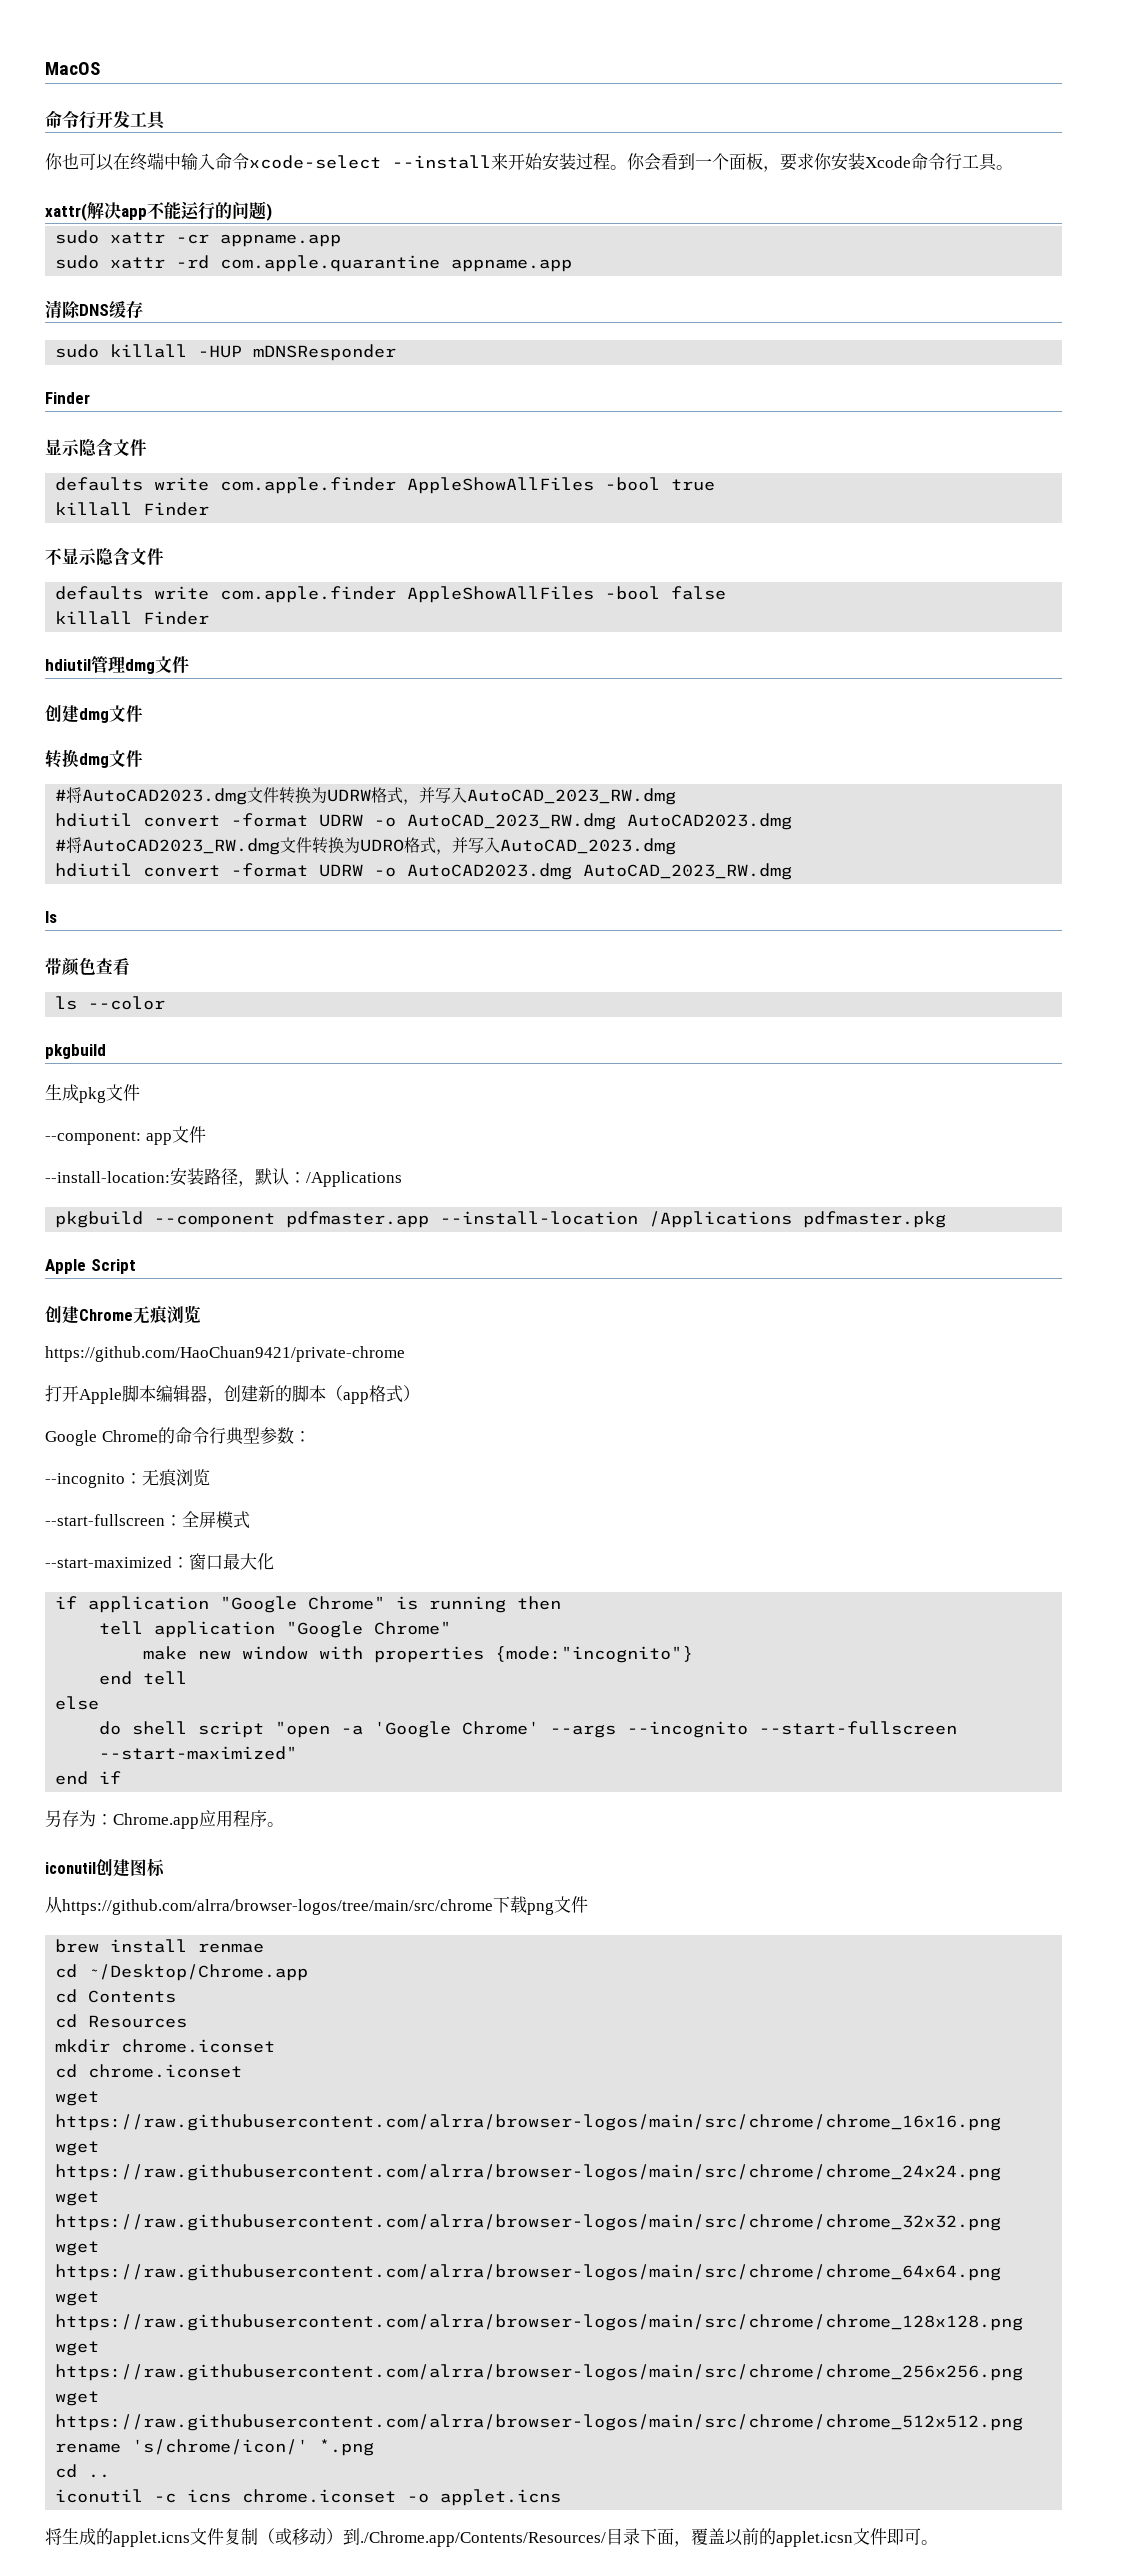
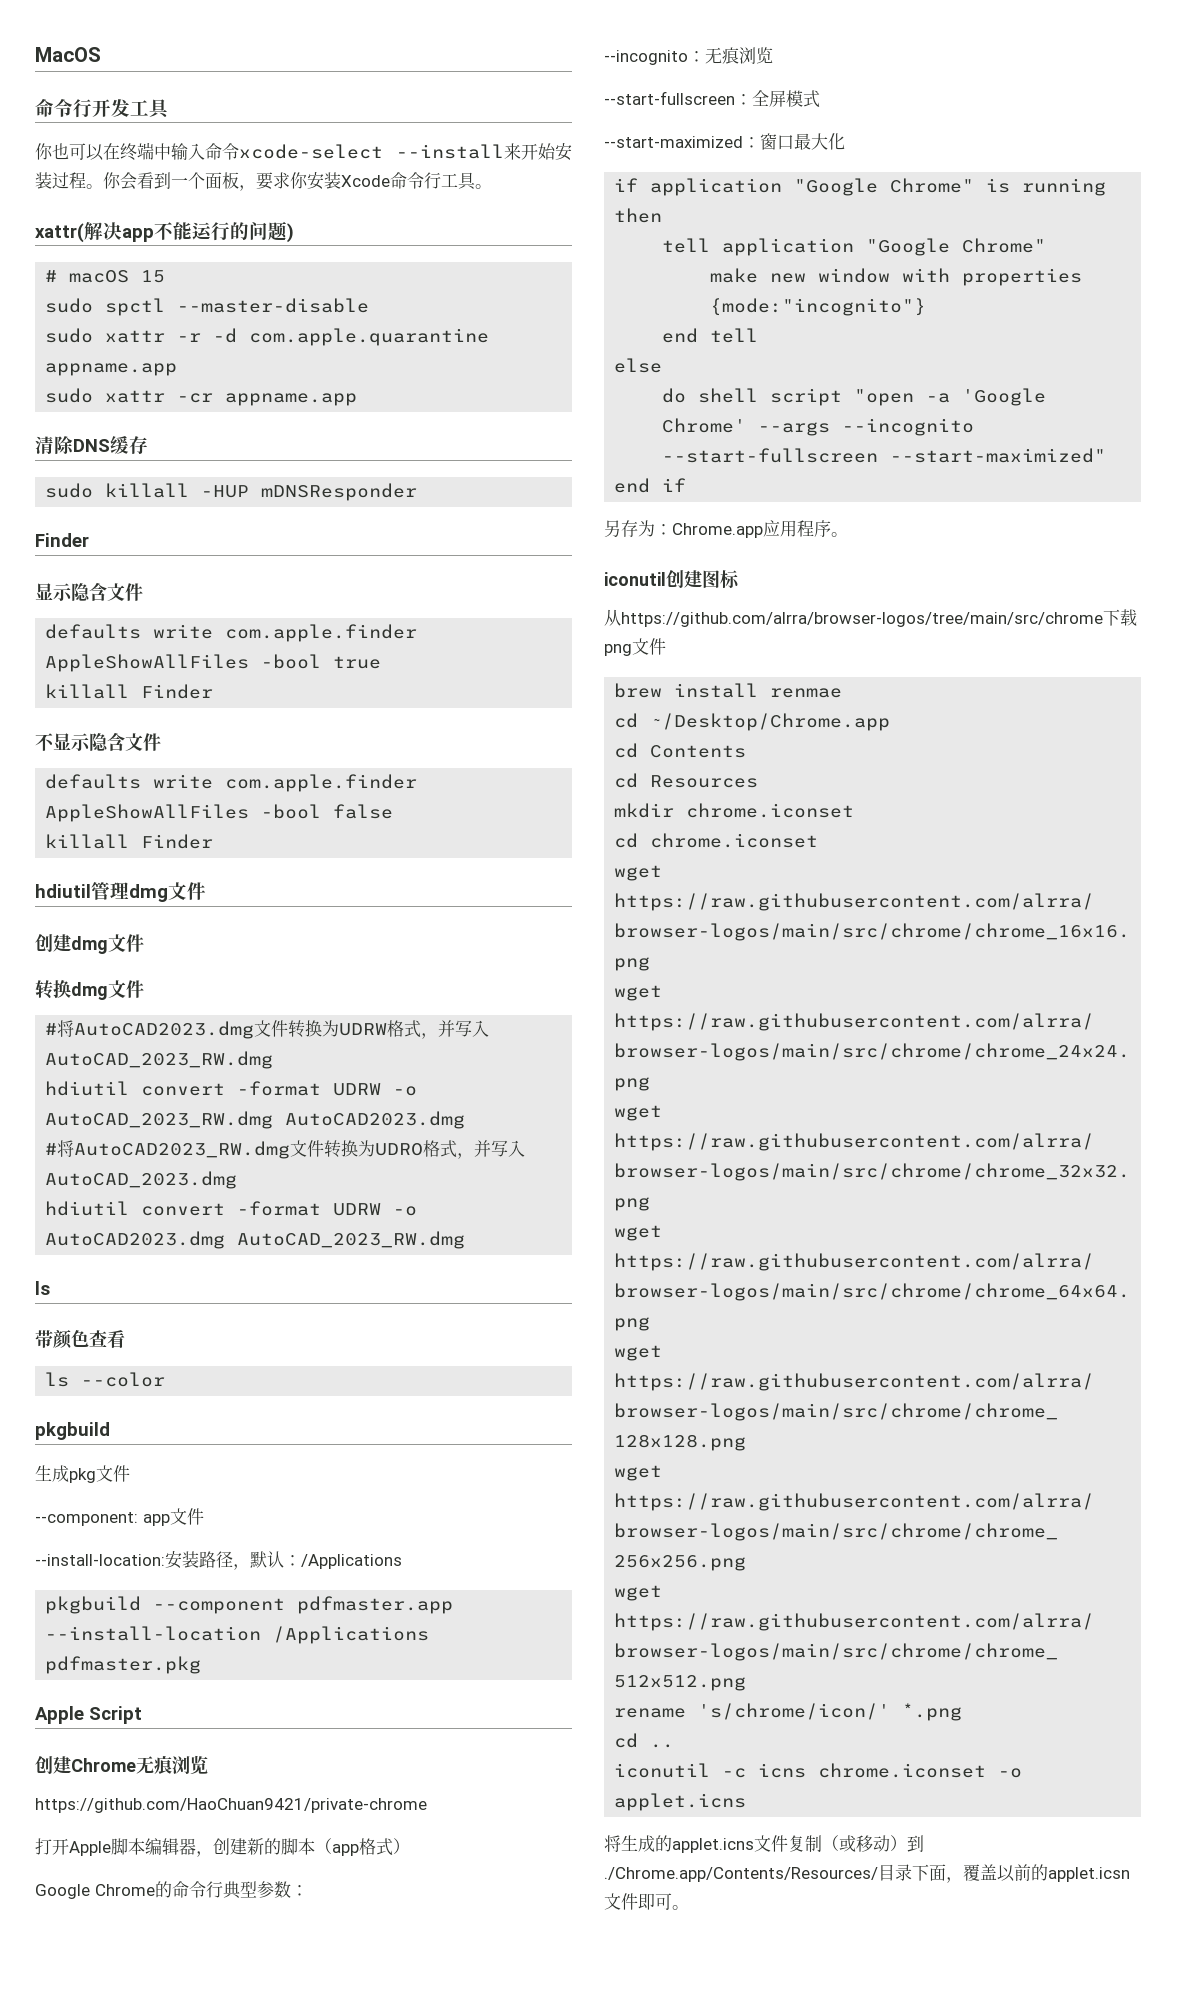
[55,230,210,244] // sudo xattr -cr -> [45,270,166,283] [45,298,370,316] [45,328,490,346] // # macOS 15 // sudo spctl --master-disable // sudo xattr -r -d com.apple.quarantine
[176,255,441,272] -rd com.apple.quarantine -> [177,393,214,403] -cr

